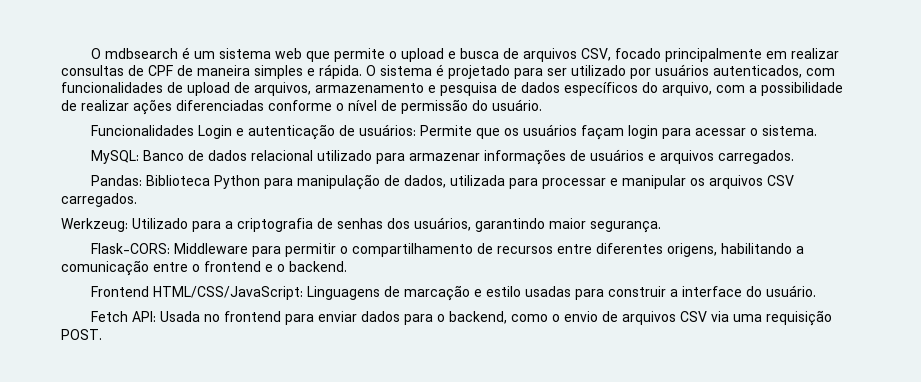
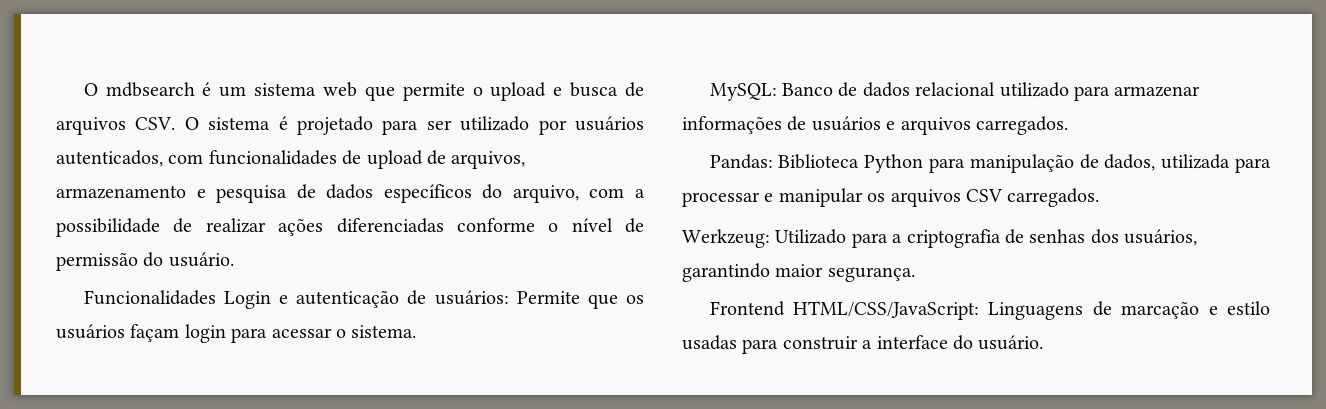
[581,48,840,62] [61,64,362,79] CSV, focado principalmente em realizar consultas de CPF de maneira simples e rápida. -> [135,117,176,130] CSV.
[91,243,805,257] [61,260,347,276] // Flask-CORS: Middleware para permitir o compartilhamento de recursos entre diferentes origens, habilitando a comunicação entre o frontend e o backend. -> (915, 274) none
[91,310,833,326] [61,329,102,340] // Fetch API: Usada no frontend para enviar dados para o backend, como o envio de arquivos CSV via uma requisição POST. -> (1044, 342) none

